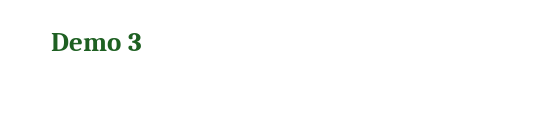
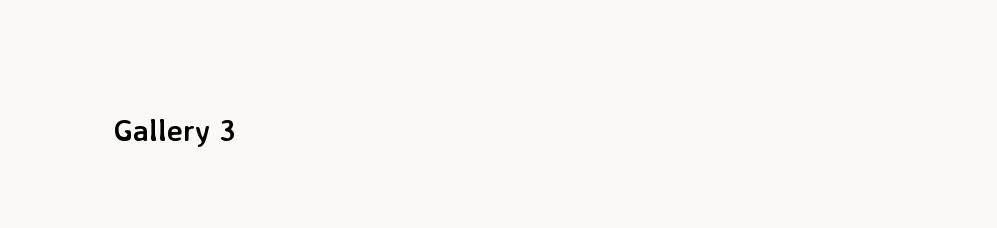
[51,33,121,51] Demo -> [113,119,210,147] Gallery

